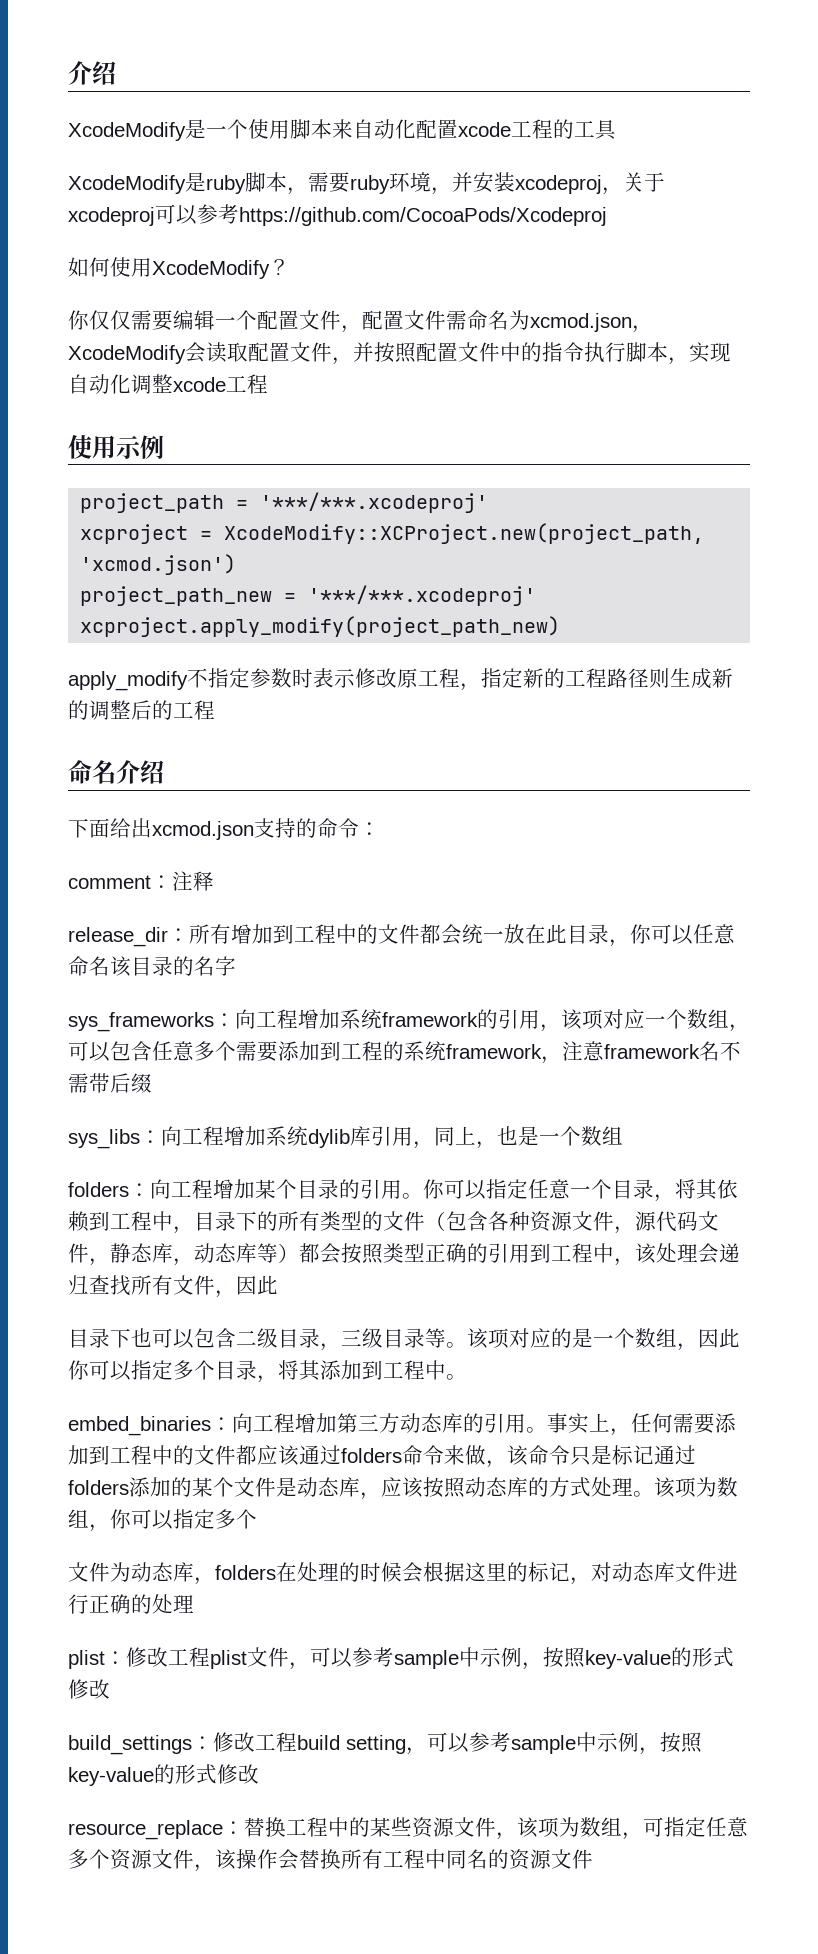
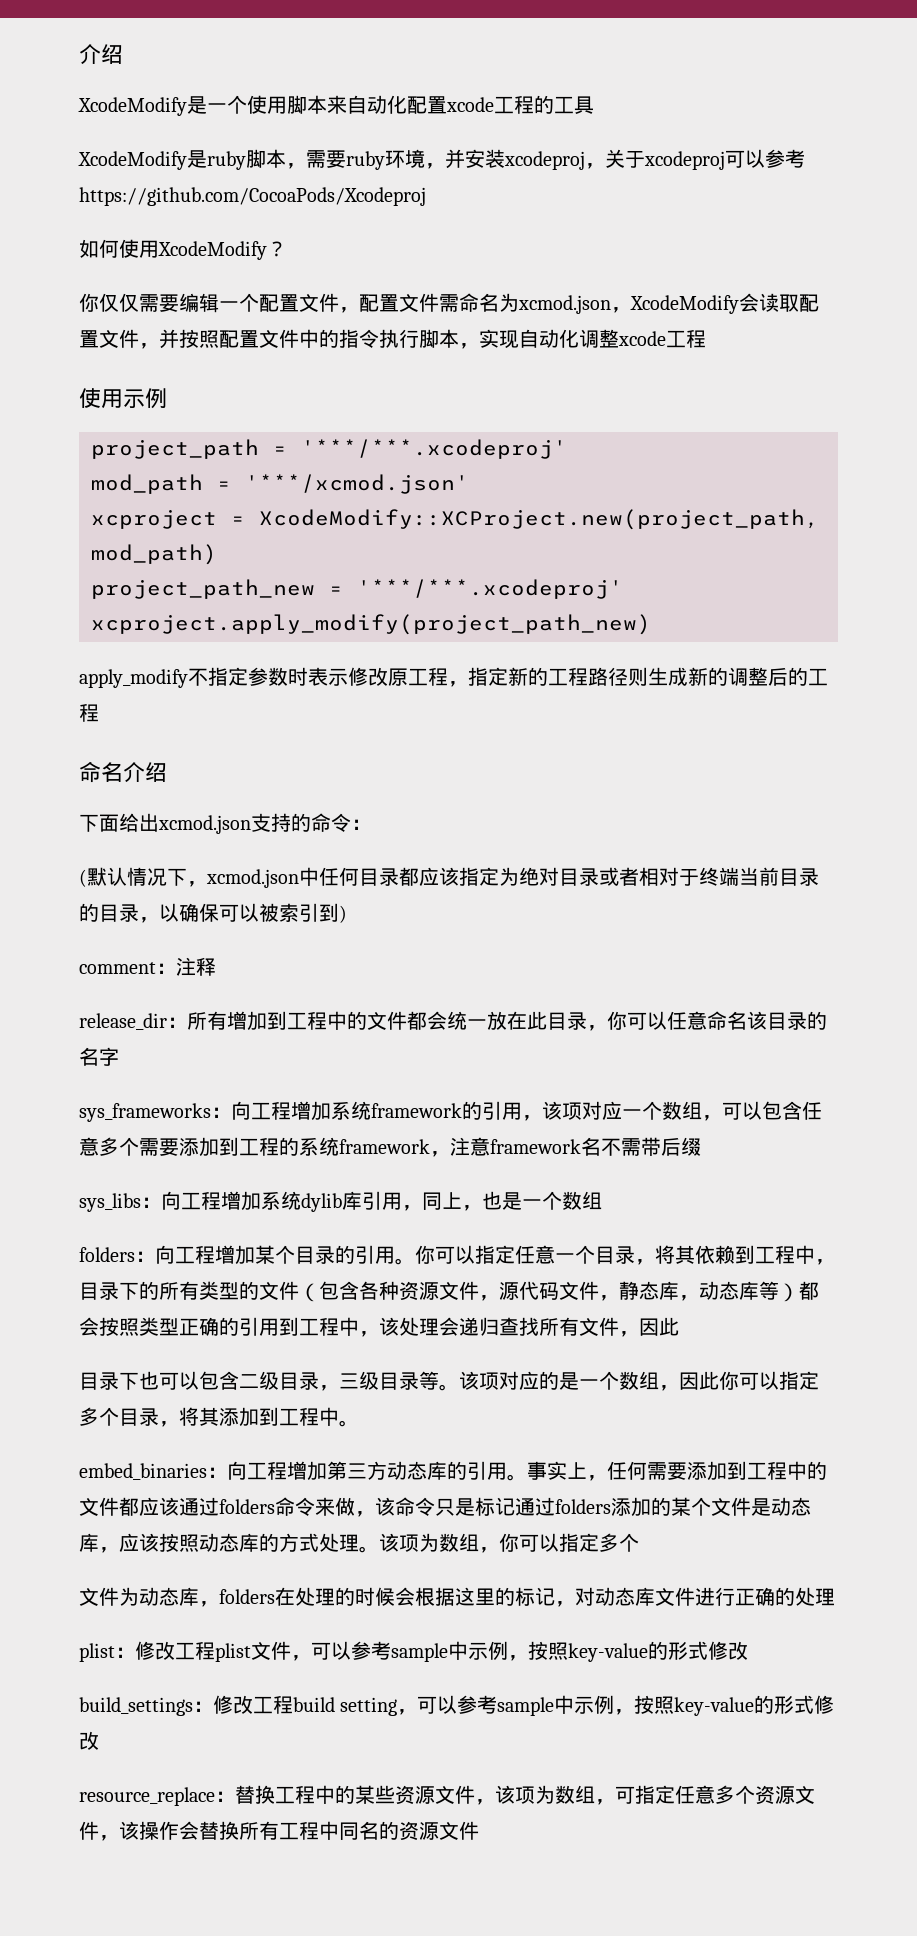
(489, 502) none -> [91,474,469,494] // mod_path = '***/xcmod.json'
[80,554,237,575] 'xcmod.json') -> [91,544,217,565] mod_path)
(380, 829) none -> [79,867,819,888] [79,903,347,923] // (默认情况下，xcmod.json中任何目录都应该指定为绝对目录或者相对于终端当前目录的目录，以确保可以被索引到)

